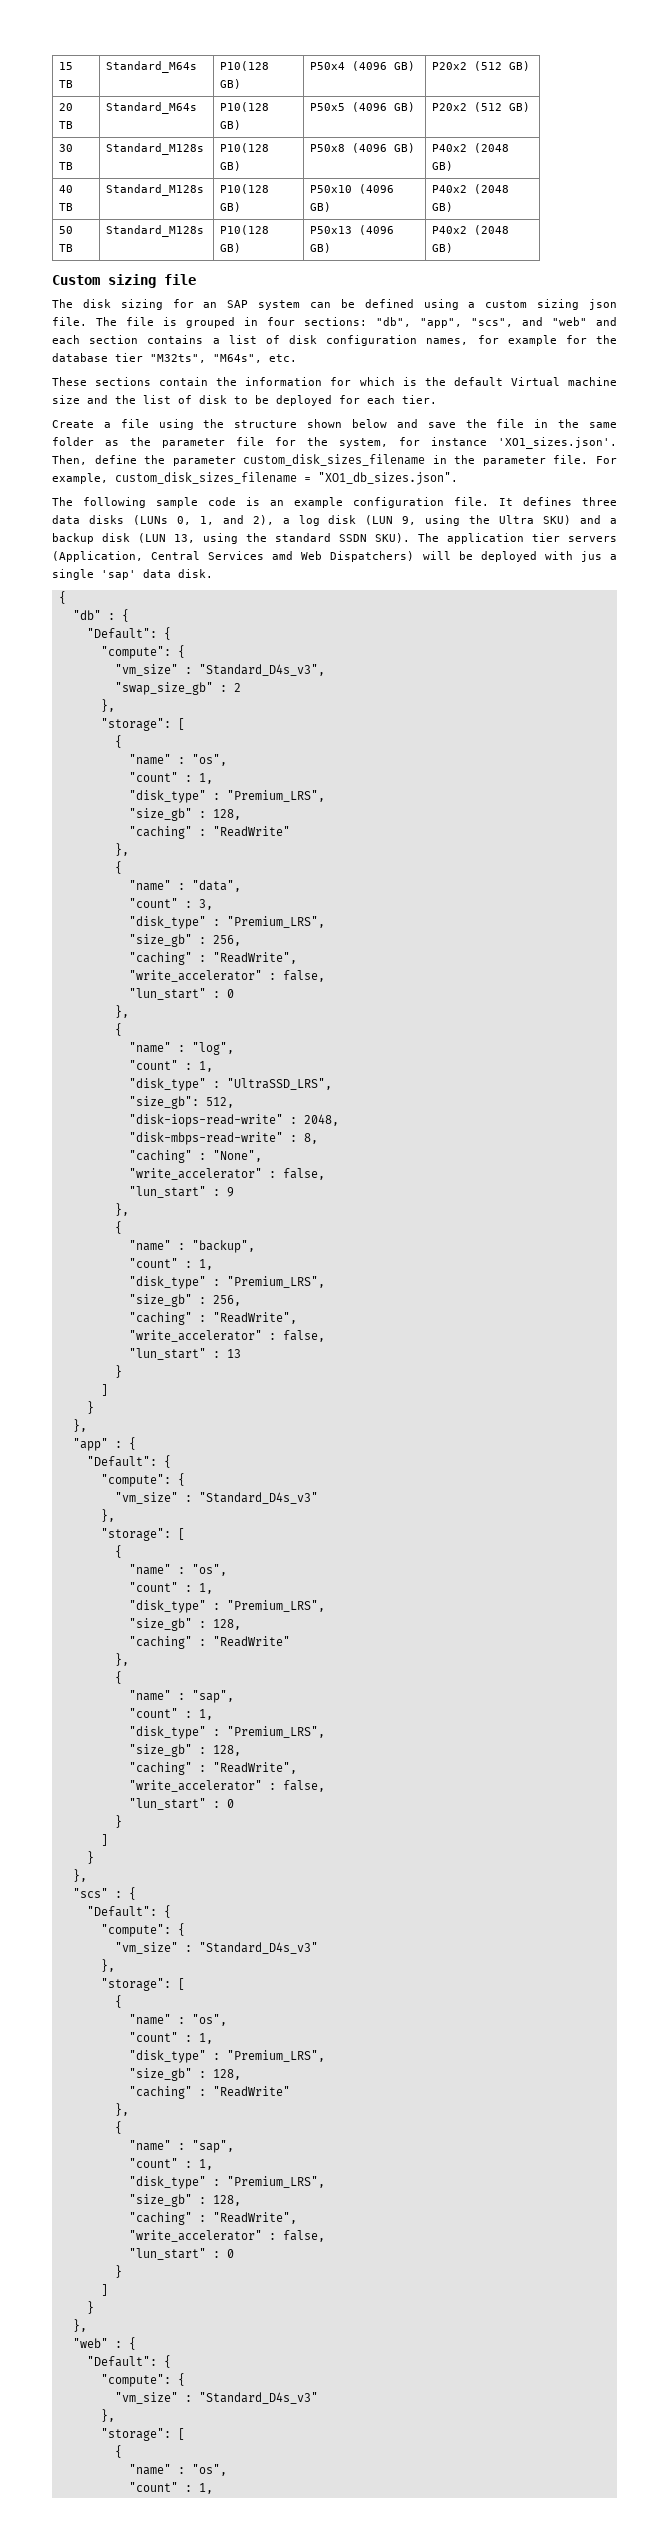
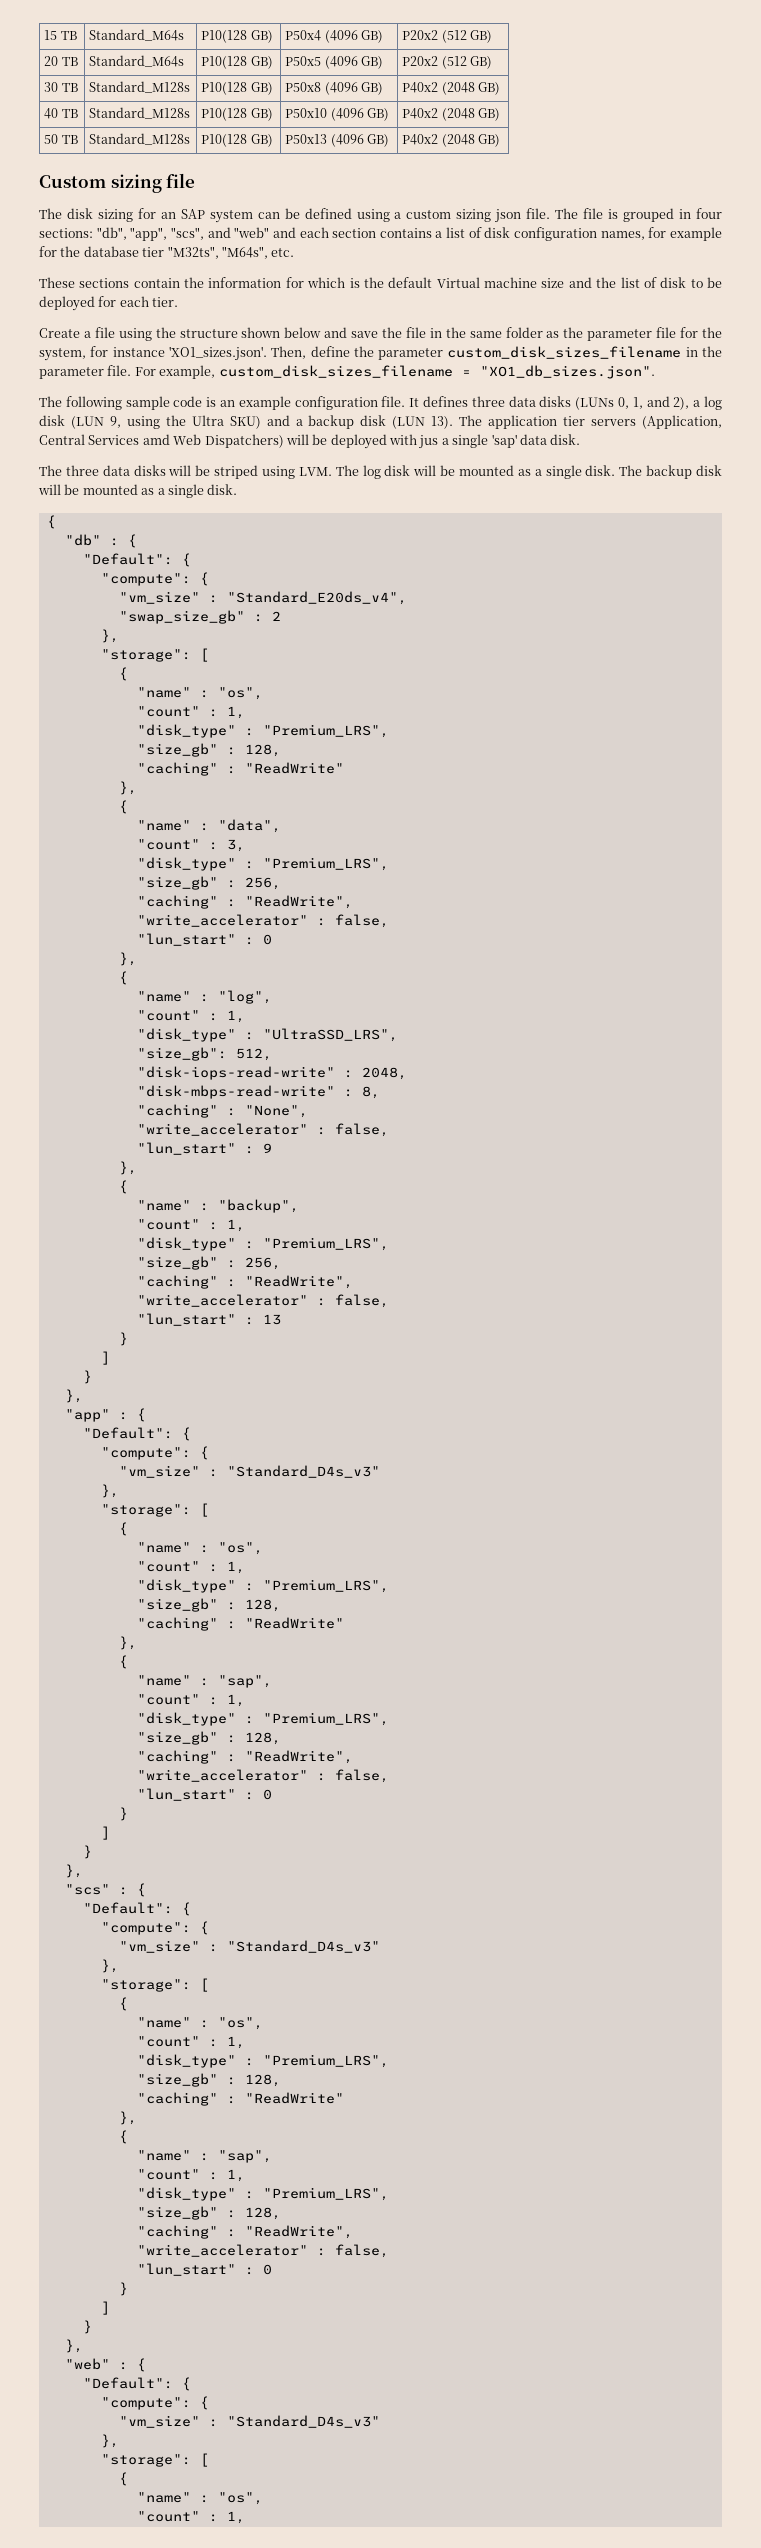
[174,533,410,544] 13, using the standard SSDN SKU). -> [431,416,454,429] 13).
(213, 573) none -> [39,465,722,479] [38,484,238,498] // The three data disks will be striped using LVM. The log disk will be mounted as a single disk. The backup disk will be mounted as a single disk.
[198,664,325,676] "Standard_D4s_v3", -> [226,591,407,605] "Standard_E20ds_v4",

